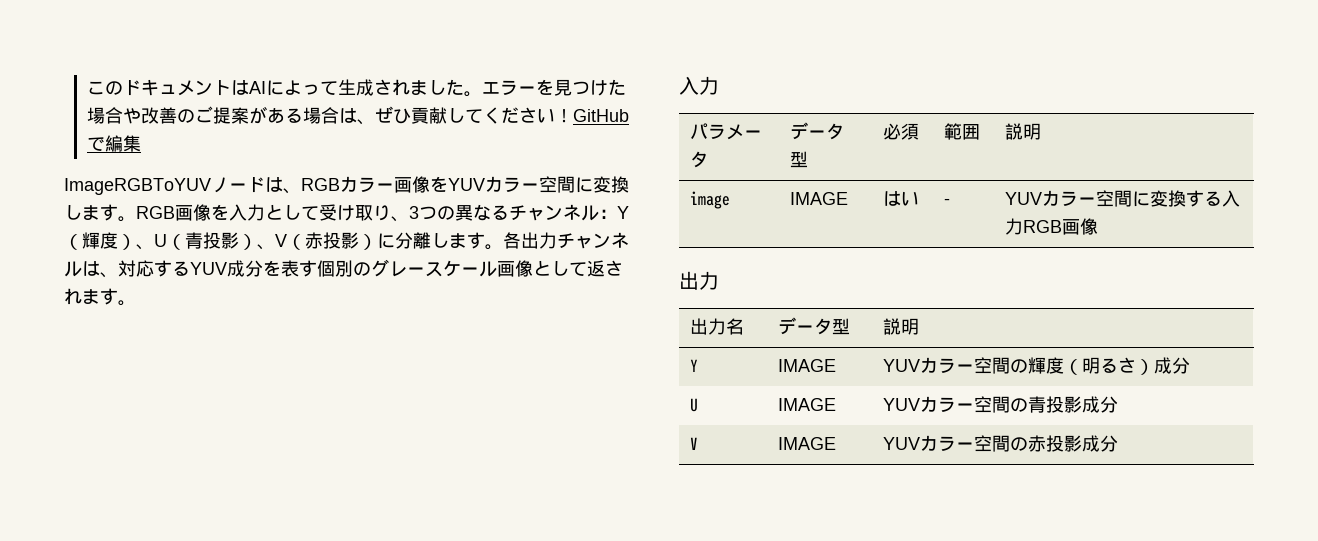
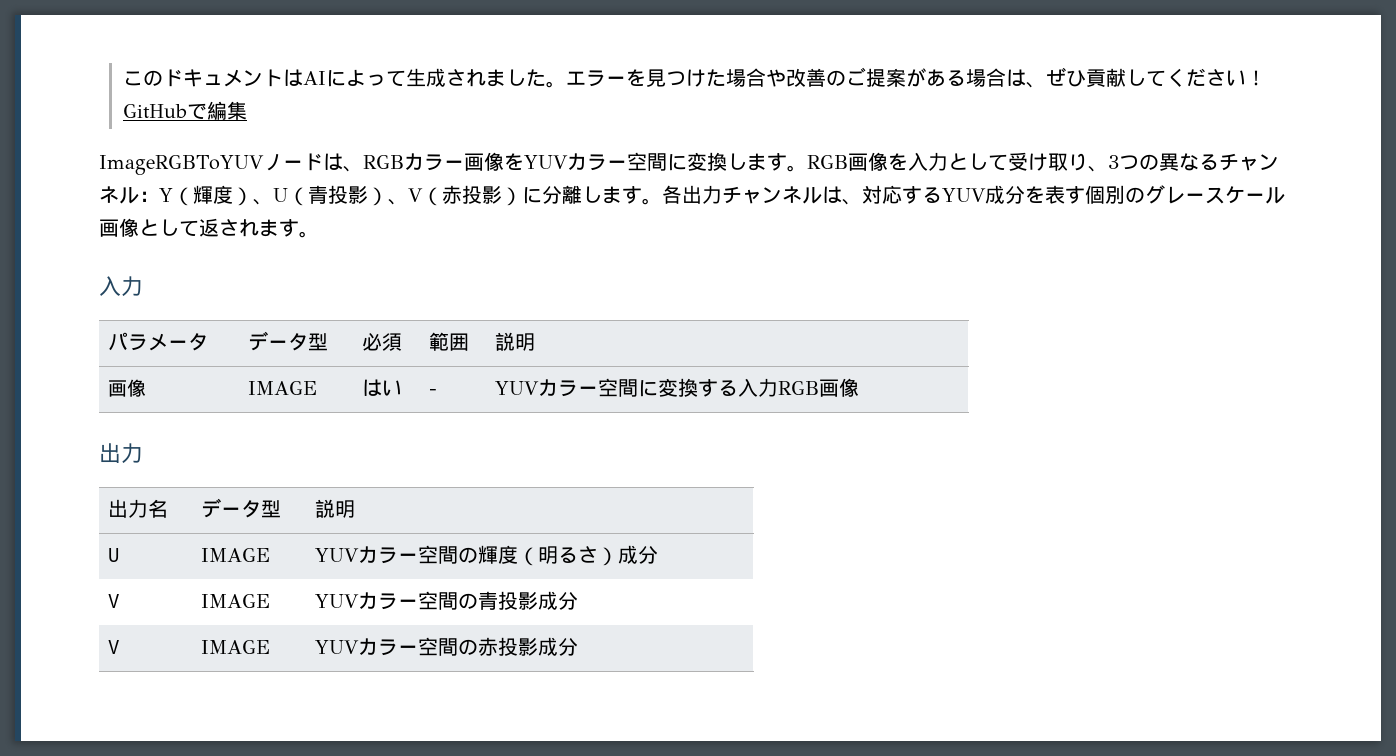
[690,191,731,209] image -> [108,379,147,397] 画像
[690,359,699,372] Y -> [108,548,120,562] U
[690,398,699,412] U -> [108,594,120,608] V

